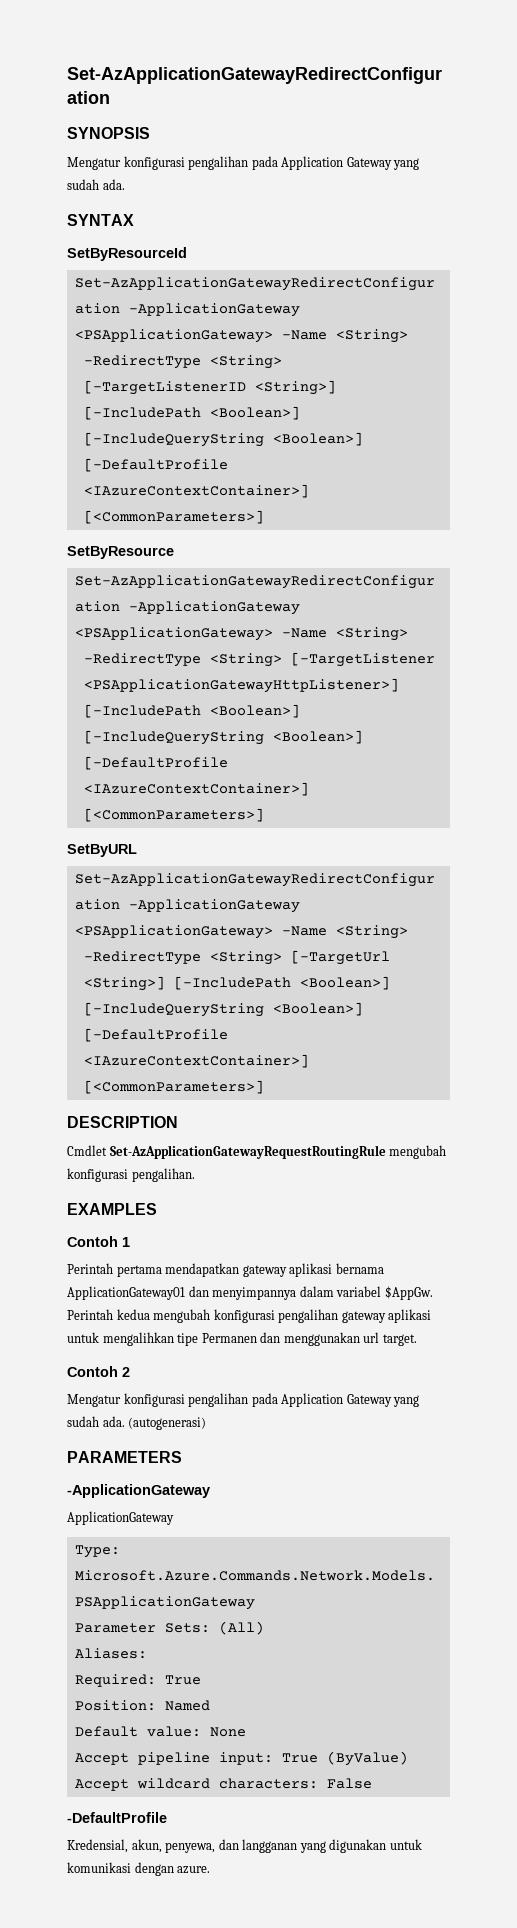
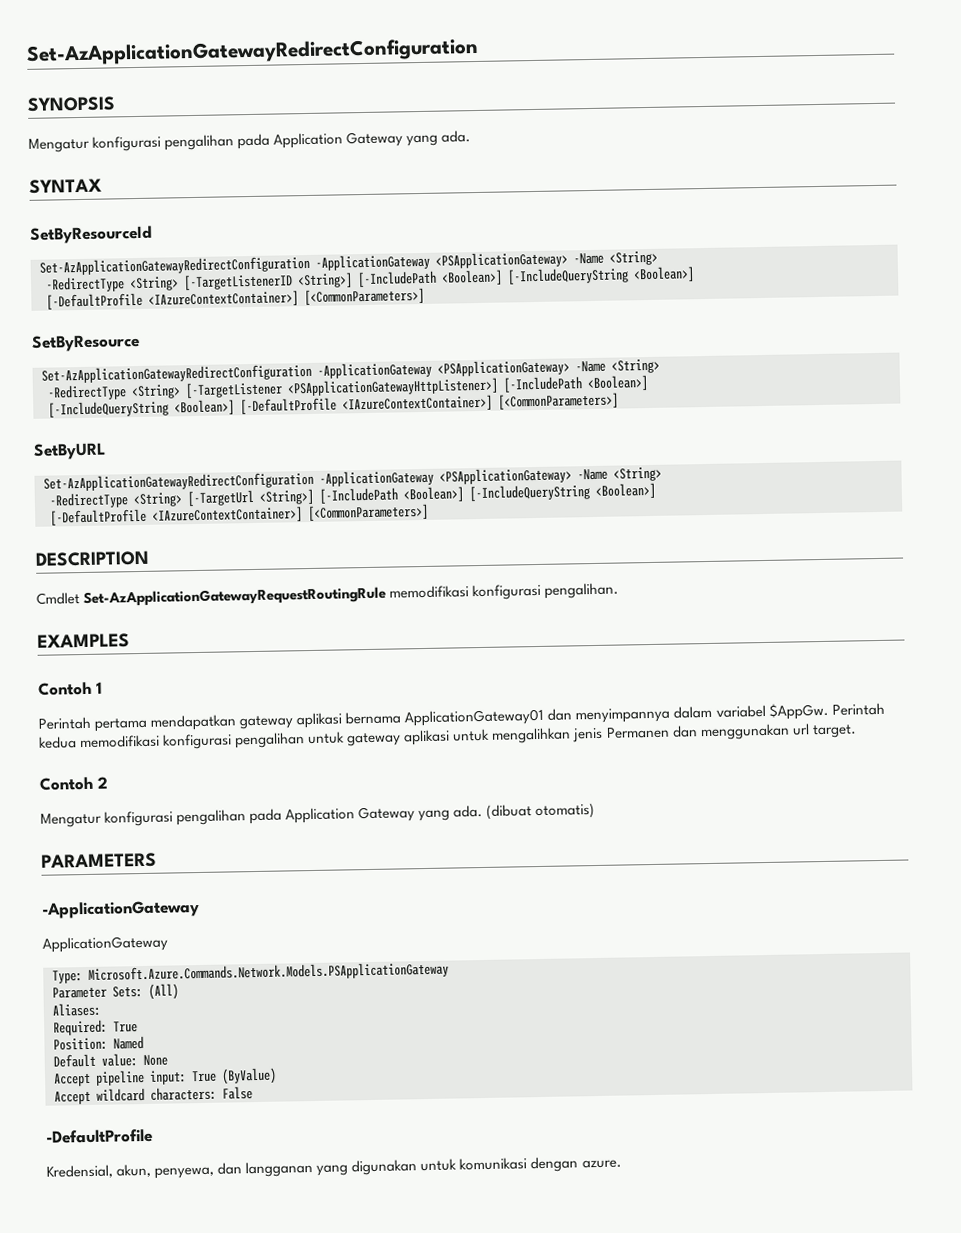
[67,179,99,190] sudah -> (439, 140) none
[389,1145,447,1159] mengubah -> [389,585,470,599] memodifikasi
[153,1309,339,1323] mengubah konfigurasi pengalihan -> [80,731,346,750] memodifikasi konfigurasi pengalihan untuk
[177,1333,199,1346] tipe -> [572,727,604,743] jenis
[67,1416,207,1430] sudah ada. (autogenerasi) -> [453,803,596,820] ada. (dibuat otomatis)

